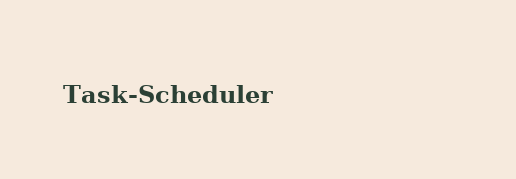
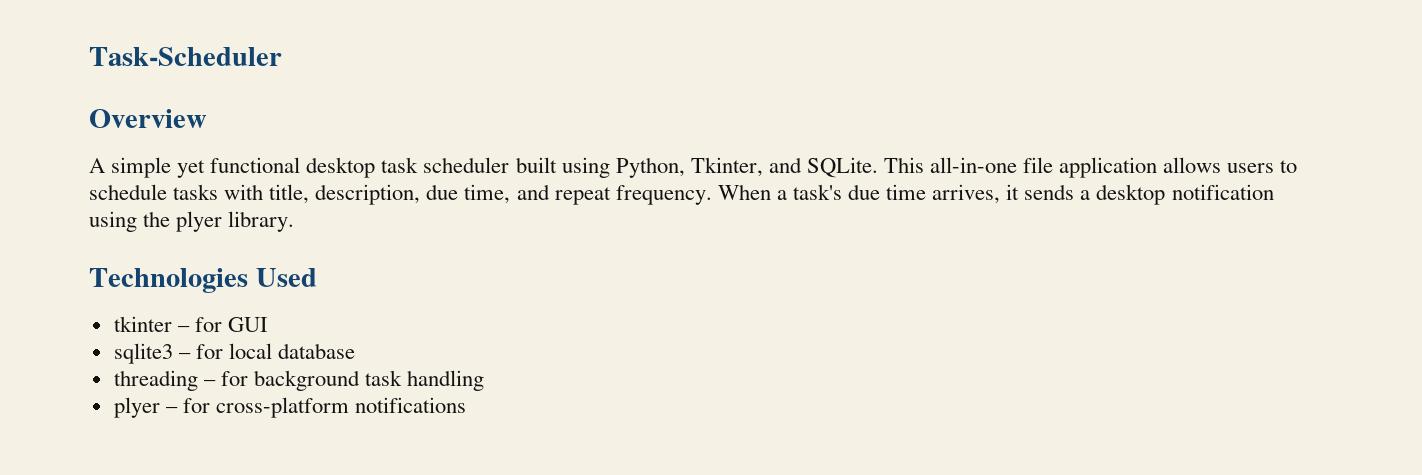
(273, 94) none -> [89,109,207,128] [89,157,1298,178] [89,184,1274,205] [89,211,295,232] [89,268,317,293] [113,316,268,332] [113,343,356,364] [113,370,485,391] [113,397,467,418] // Overview // A simple yet functional desktop task scheduler built using Python, Tkinter, and SQLite. This all-in-one file application allows users to schedule tasks with title, description, due time, and repeat frequency. When a task's due time arrives, it sends a desktop notification using the plyer library. // Technologies Used // tkinter – for GUI // sqlite3 – for local database // threading – for background task handling // plyer – for cross-platform notifications

